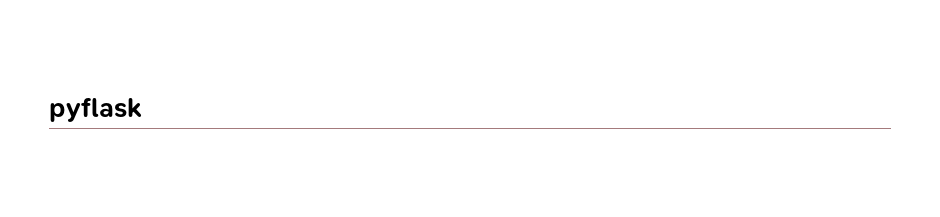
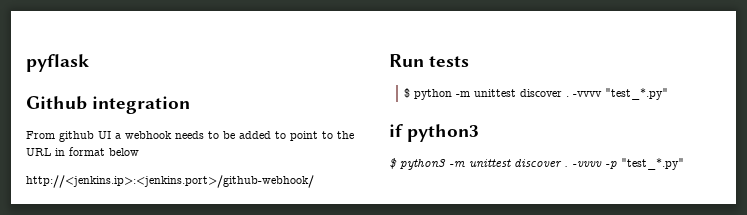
(142, 109) none -> [26,96,191,114] [26,131,354,142] [26,147,139,156] [26,175,314,188] [389,54,470,67] [404,88,669,100] [389,124,480,142] [389,158,684,170] // Github integration // From github UI a webhook needs to be added to point to the URL in format below // http://<jenkins.ip>:<jenkins.port>/github-webhook/ // Run tests // $ python -m unittest discover . -vvvv "test_*.py" // if python3 // $ python3 -m unittest discover . -vvvv -p "test_*.py"

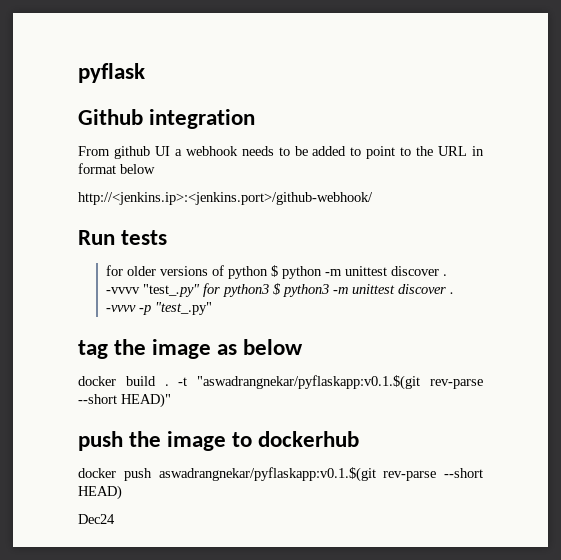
(470, 61) none -> [106,265,269,279] for older versions of python
[605,88,669,100] [389,124,480,142] "test_*.py" // if python3 // -> [143,283,270,297] "test_.py" for python3
[621,158,684,170] "test_*.py" -> [155,302,213,315] [78,339,304,359] [78,375,483,390] [78,393,171,408] [78,431,360,451] [78,467,483,482] [78,485,122,500] [78,514,115,524] "test_.py" // tag the image as below // docker build . -t "aswadrangnekar/pyflaskapp:v0.1.$(git rev-parse --short HEAD)" // push the image to dockerhub // docker push aswadrangnekar/pyflaskapp:v0.1.$(git rev-parse --short HEAD) // Dec24

